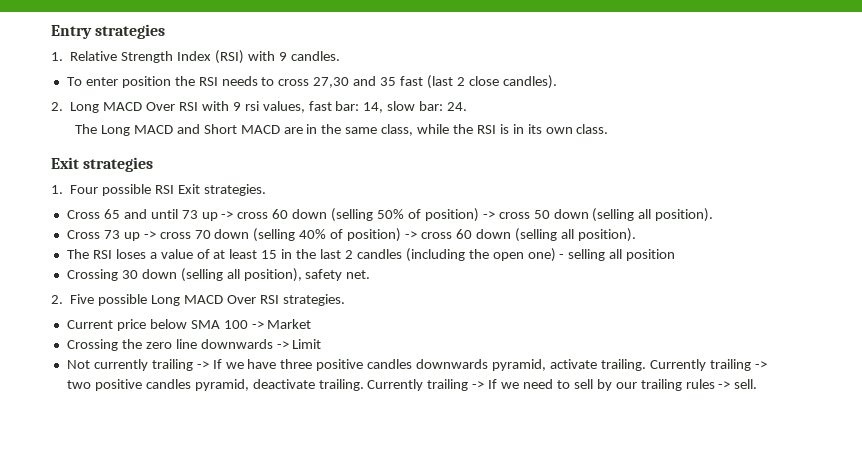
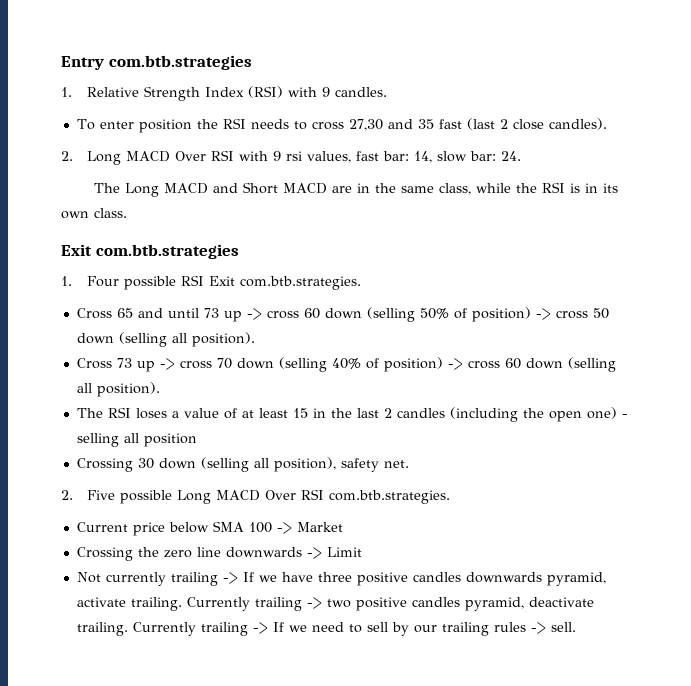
[95,24,166,39] strategies -> [108,55,252,70] com.btb.strategies
[83,157,154,172] strategies -> [95,244,239,259] com.btb.strategies
[203,184,266,196] strategies. -> [240,276,362,290] com.btb.strategies.
[282,294,345,306] strategies. -> [329,490,451,504] com.btb.strategies.

